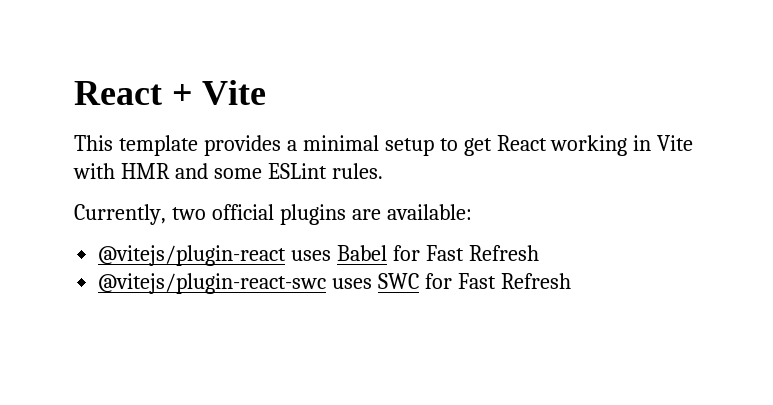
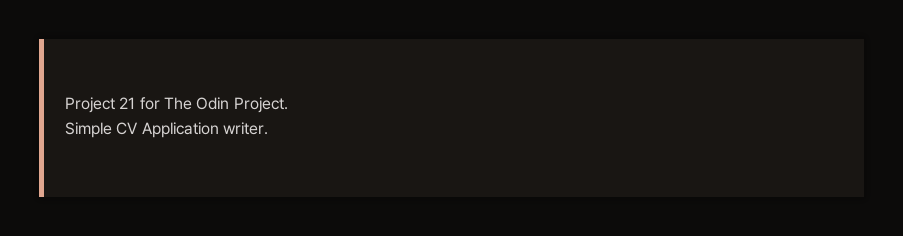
[74,80,267,105] [74,135,694,156] [73,163,383,179] [74,204,472,225] [98,245,539,266] [98,273,571,294] React + Vite // This template provides a minimal setup to get React working in Vite with HMR and some ESLint rules. // Currently, two official plugins are available: // @vitejs/plugin-react uses Babel for Fast Refresh // @vitejs/plugin-react-swc uses SWC for Fast Refresh -> [65,97,288,113] [65,122,268,138] Project 21 for The Odin Project. // Simple CV Application writer.

